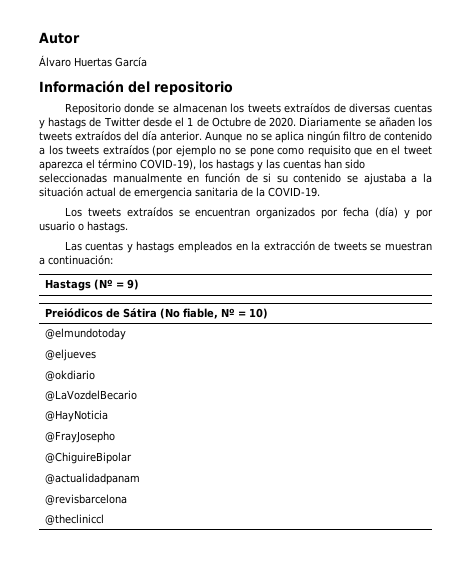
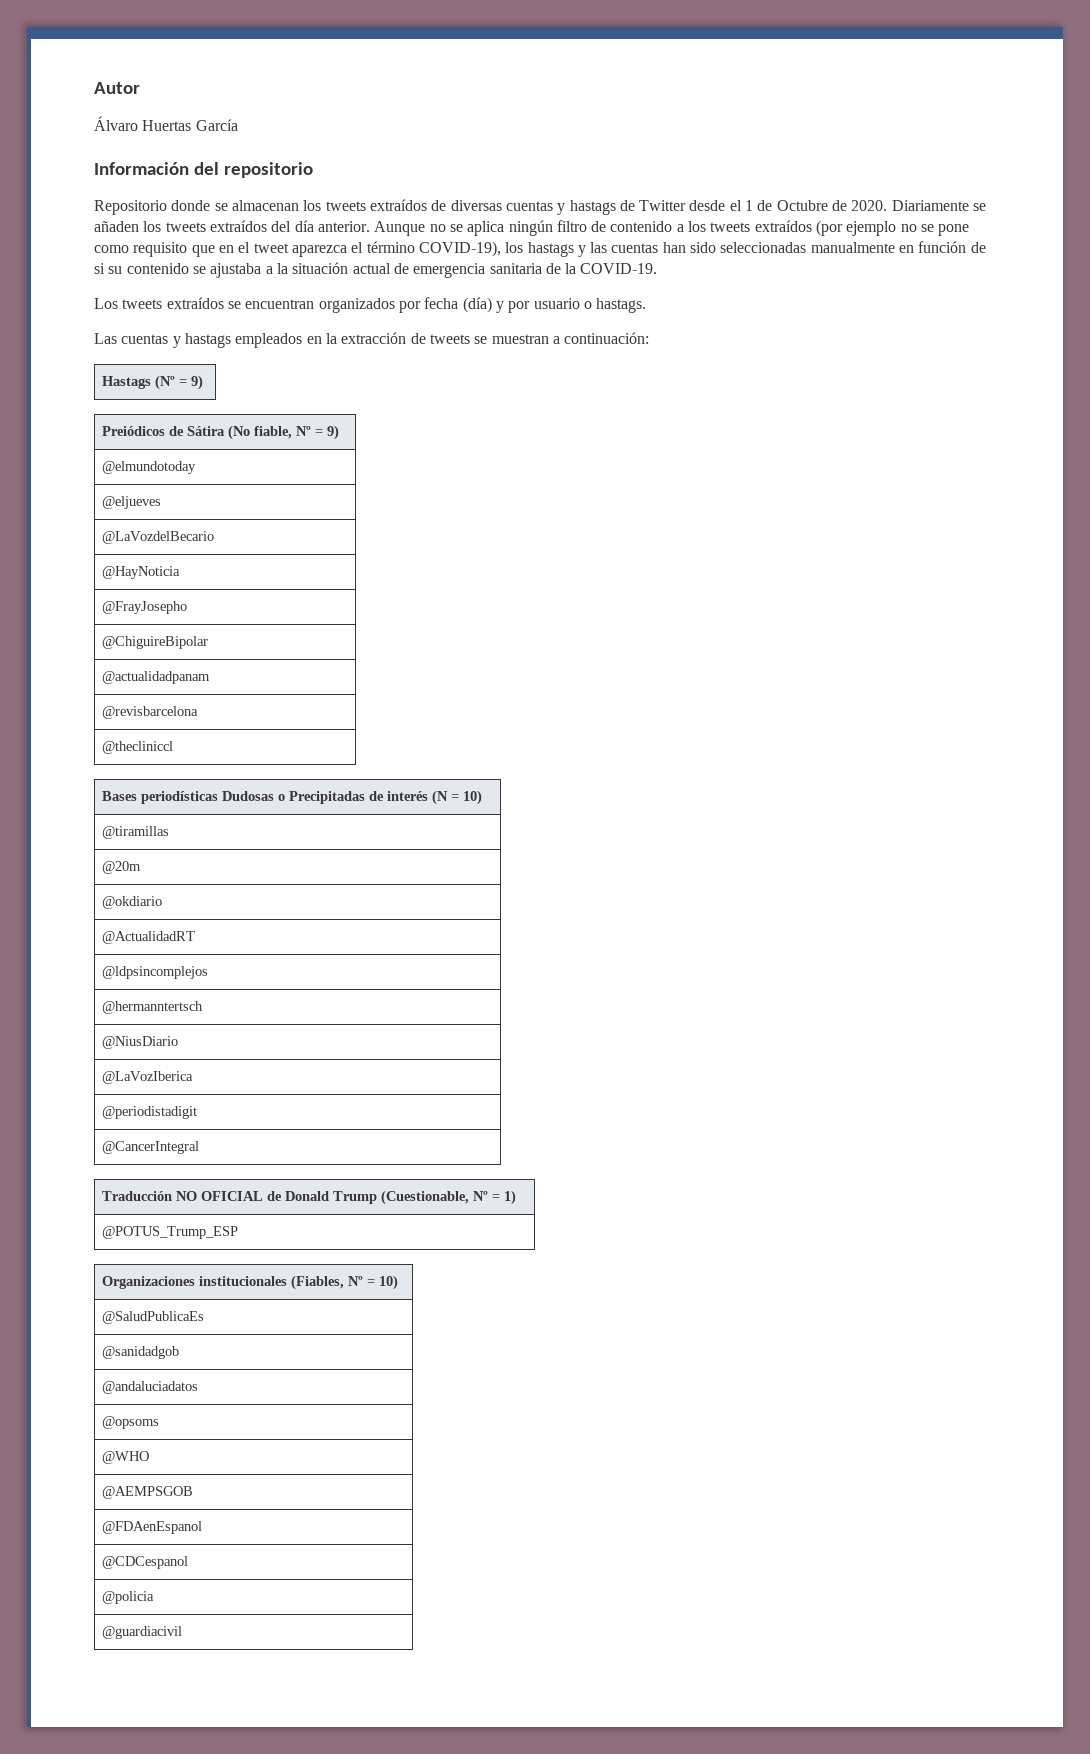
[248,308,268,319] 10) -> [327,425,340,440] 9)
[44,370,95,381] // @okdiario -> (162, 502) none
(104, 519) none -> [102,790,483,805] [102,826,170,839] [102,861,142,874] [102,896,163,909] [102,931,196,944] [102,966,209,979] [102,1001,204,1014] [102,1036,179,1049] [102,1071,194,1084] [102,1106,198,1119] [102,1141,200,1154] [102,1190,517,1205] [102,1226,239,1239] [102,1275,399,1290] [102,1311,205,1324] [102,1346,180,1359] [102,1381,199,1394] [102,1416,160,1429] [102,1451,150,1464] [102,1486,194,1499] [102,1521,203,1534] [102,1556,189,1569] [102,1591,155,1604] [102,1626,183,1639] // Bases periodísticas Dudosas o Precipitadas de interés (N = 10) // @tiramillas // @20m // @okdiario // @ActualidadRT // @ldpsincomplejos // @hermanntertsch // @NiusDiario // @LaVozIberica // @periodistadigit // @CancerIntegral // Traducción NO OFICIAL de Donald Trump (Cuestionable, Nº = 1) // @POTUS_Trump_ESP // Organizaciones institucionales (Fiables, Nº = 10) // @SaludPublicaEs // @sanidadgob // @andaluciadatos // @opsoms // @WHO // @AEMPSGOB // @FDAenEspanol // @CDCespanol // @policia // @guardiacivil

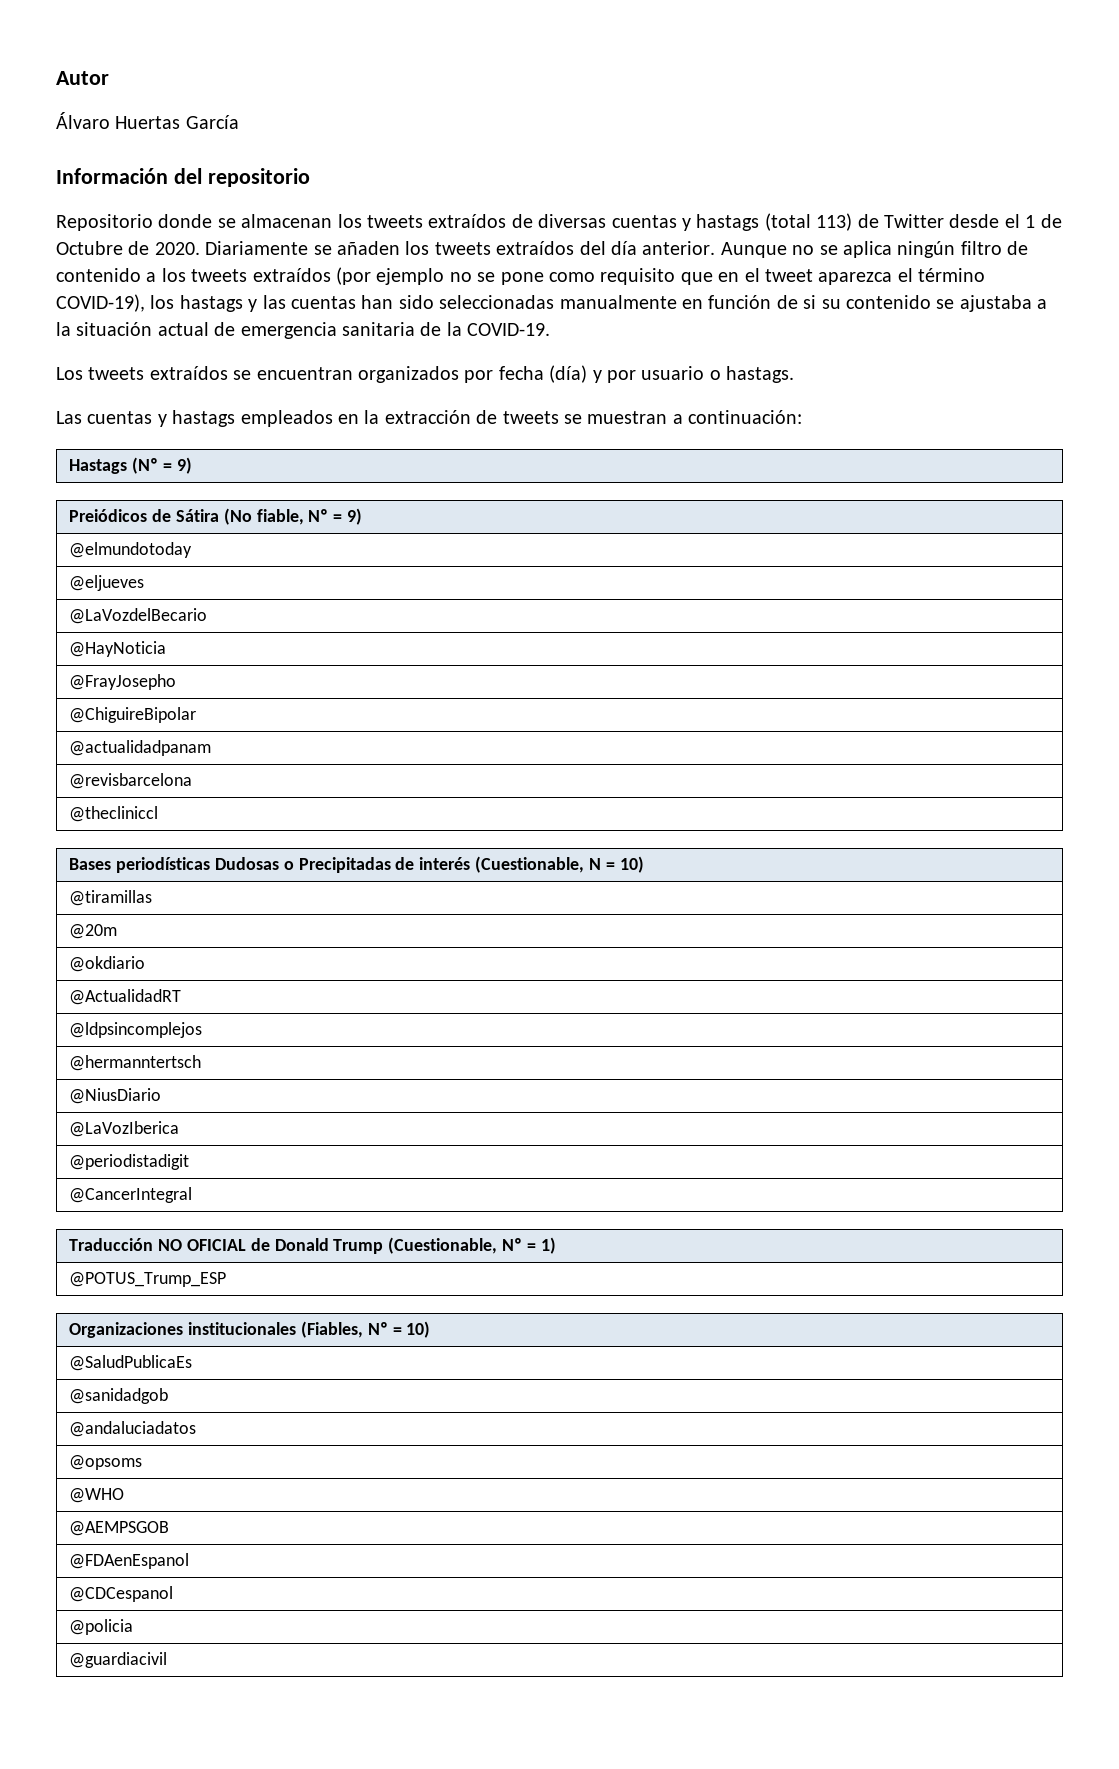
(616, 207) none -> [764,213,853,231] (total 113)
[432,790,449,805] (N -> [475,856,602,873] (Cuestionable, N

